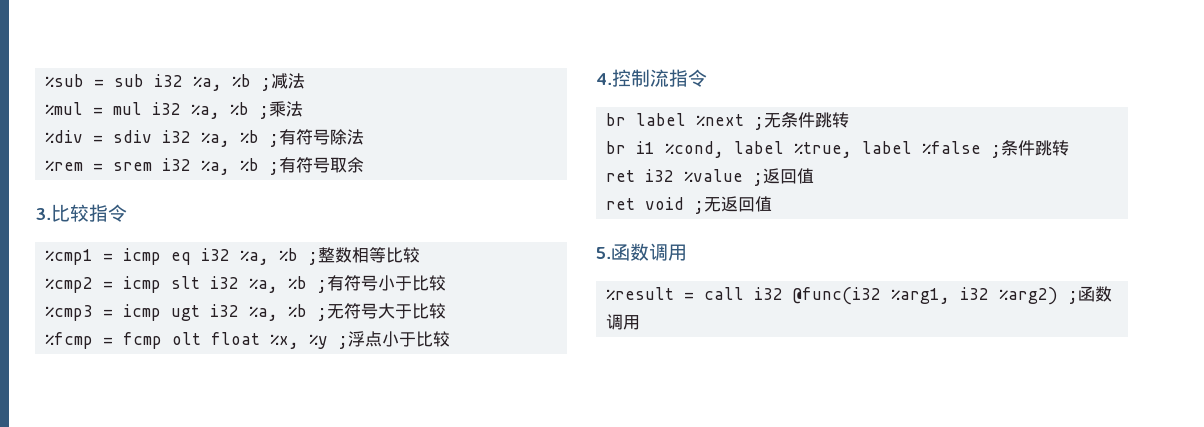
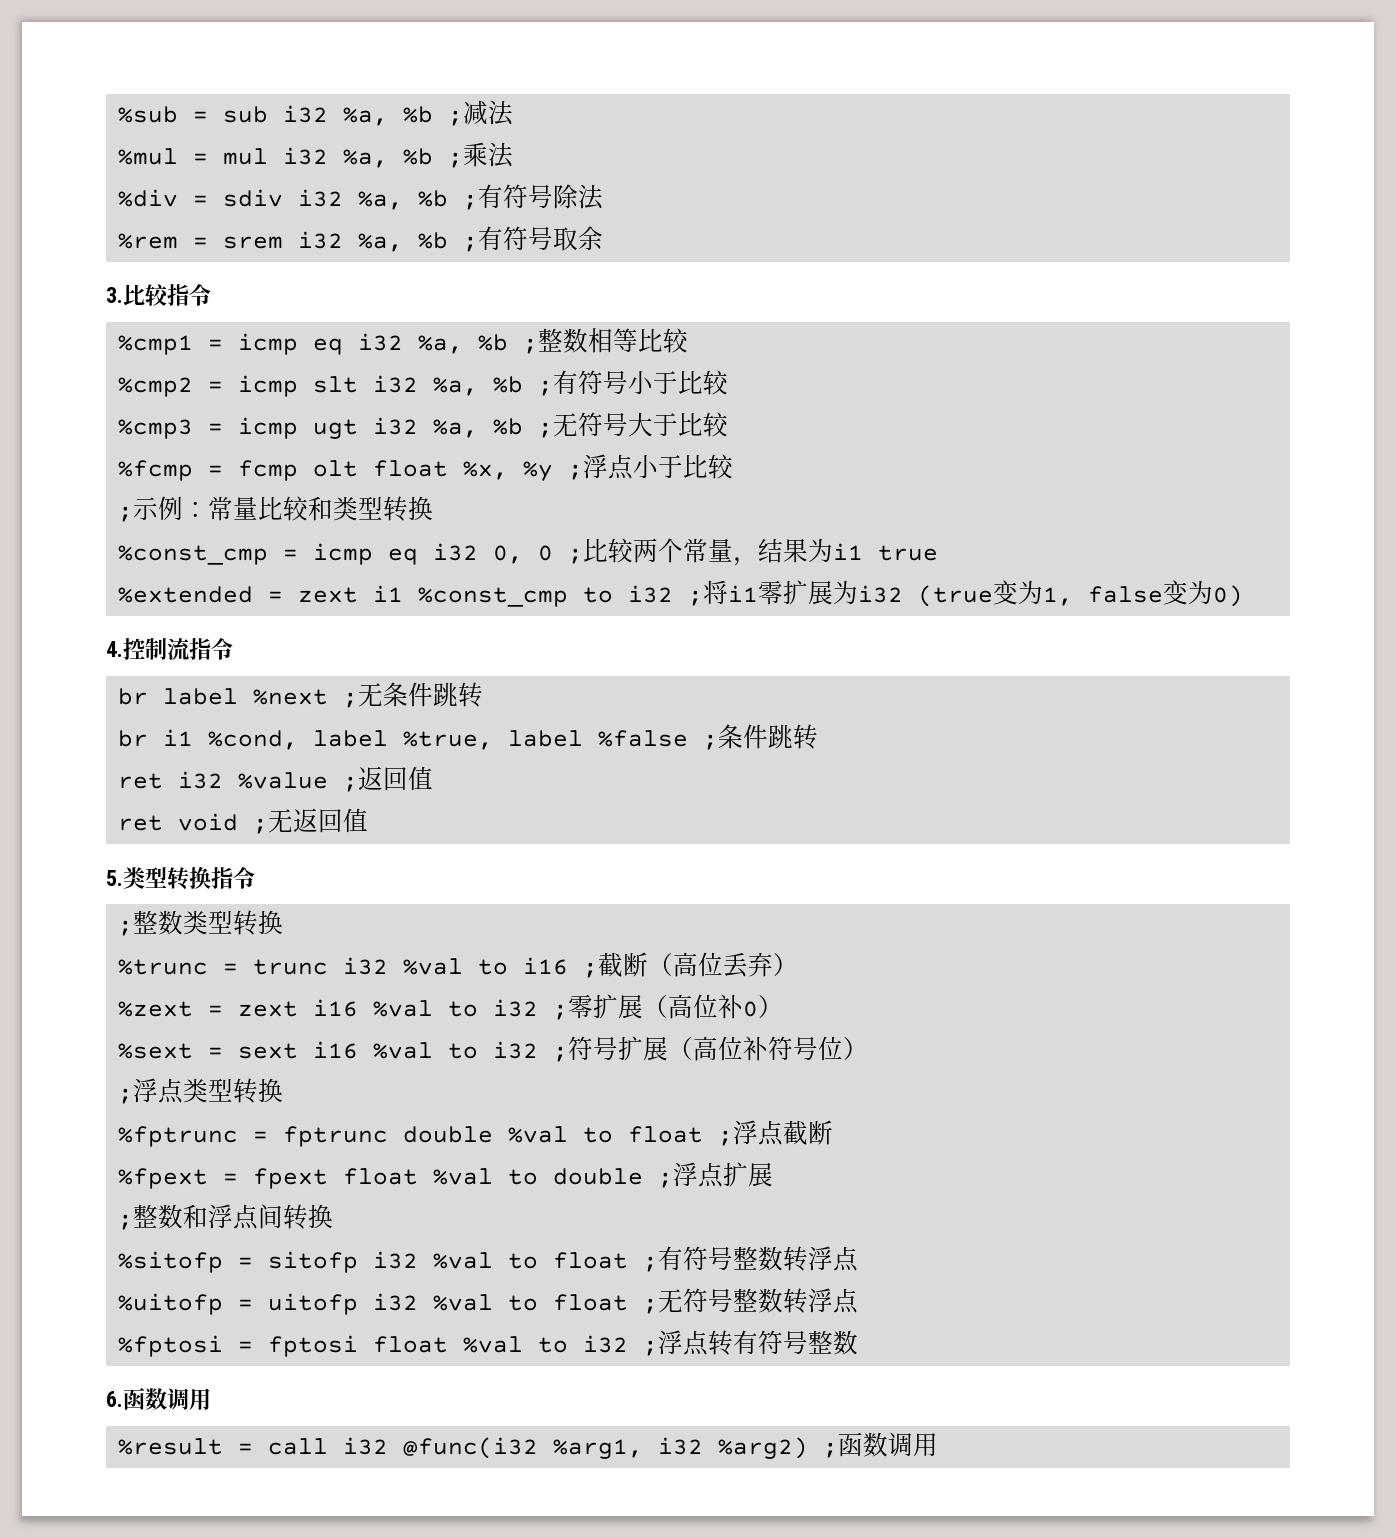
(450, 339) none -> [118,496,433,522] [118,538,938,566] [118,580,1243,607] // ;示例：常量比较和类型转换 // %const_cmp = icmp eq i32 0, 0 ;比较两个常量，结果为i1 true // %extended = zext i1 %const_cmp to i32 ;将i1零扩展为i32 (true变为1, false变为0)
(611, 253) none -> [123,866,255,890] [118,910,283,936] [118,952,798,978] [118,994,783,1020] [118,1036,868,1062] [118,1078,283,1104] [118,1120,833,1147] [118,1162,773,1189] [118,1204,333,1230] [118,1246,858,1273] [118,1288,858,1315] [118,1330,858,1357] [106,1391,123,1407] 类型转换指令 // ;整数类型转换 // %trunc = trunc i32 %val to i16 ;截断（高位丢弃） // %zext = zext i16 %val to i32 ;零扩展（高位补0） // %sext = sext i16 %val to i32 ;符号扩展（高位补符号位） // ;浮点类型转换 // %fptrunc = fptrunc double %val to float ;浮点截断 // %fpext = fpext float %val to double ;浮点扩展 // ;整数和浮点间转换 // %sitofp = sitofp i32 %val to float ;有符号整数转浮点 // %uitofp = uitofp i32 %val to float ;无符号整数转浮点 // %fptosi = fptosi float %val to i32 ;浮点转有符号整数 // 6.

